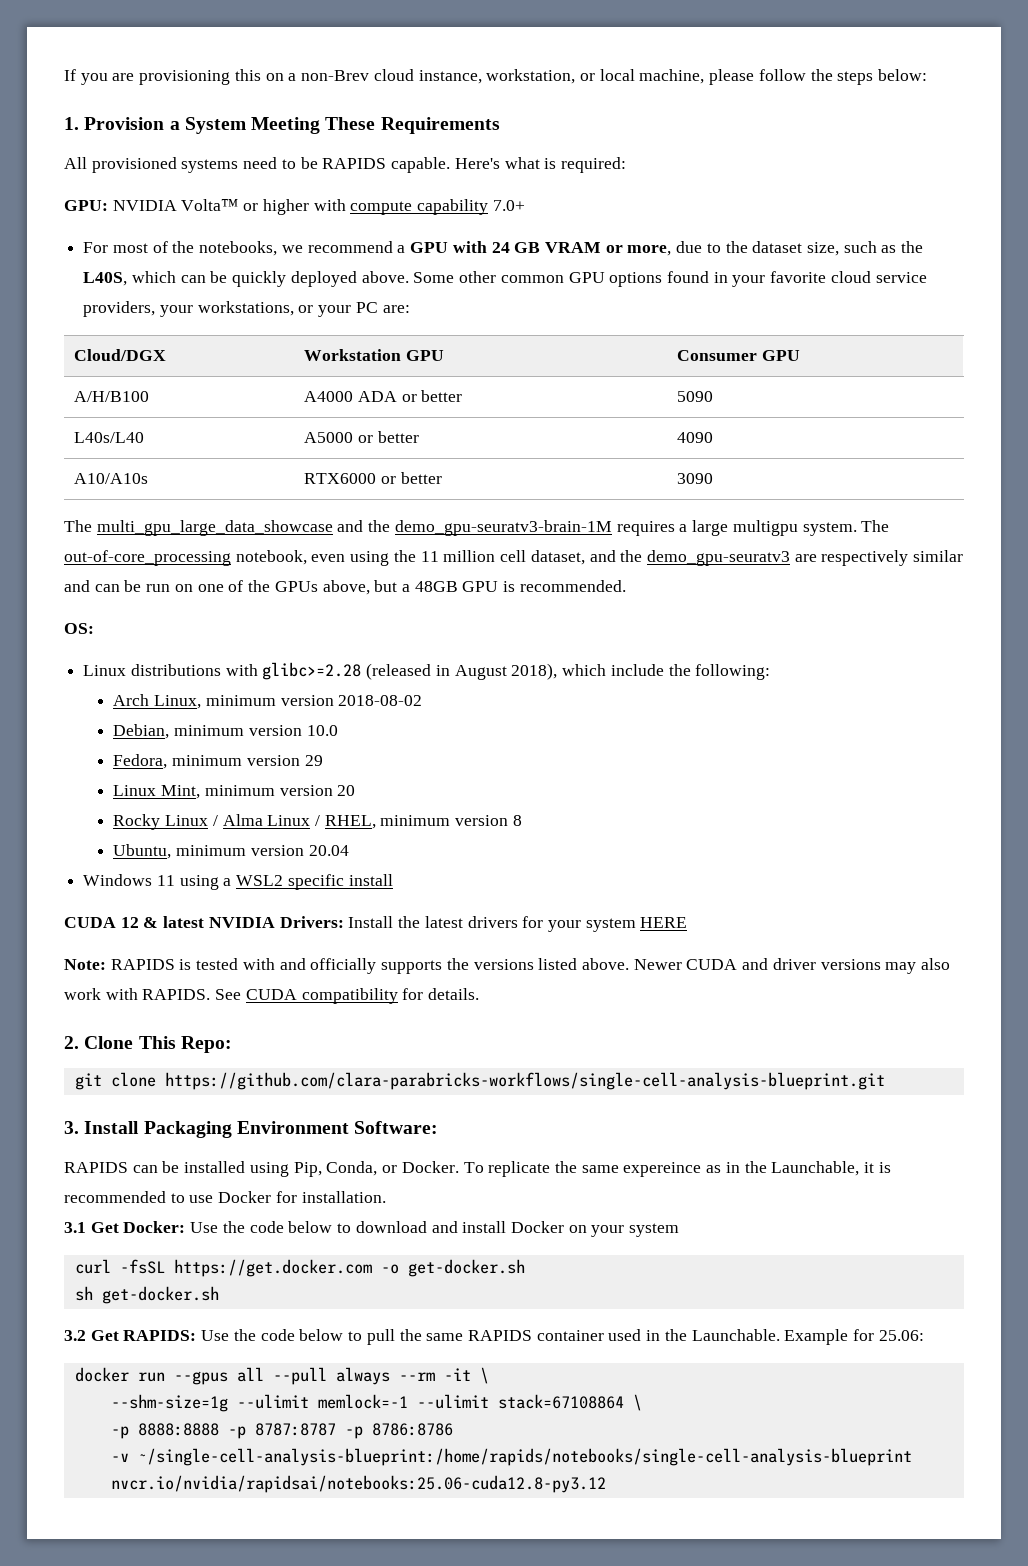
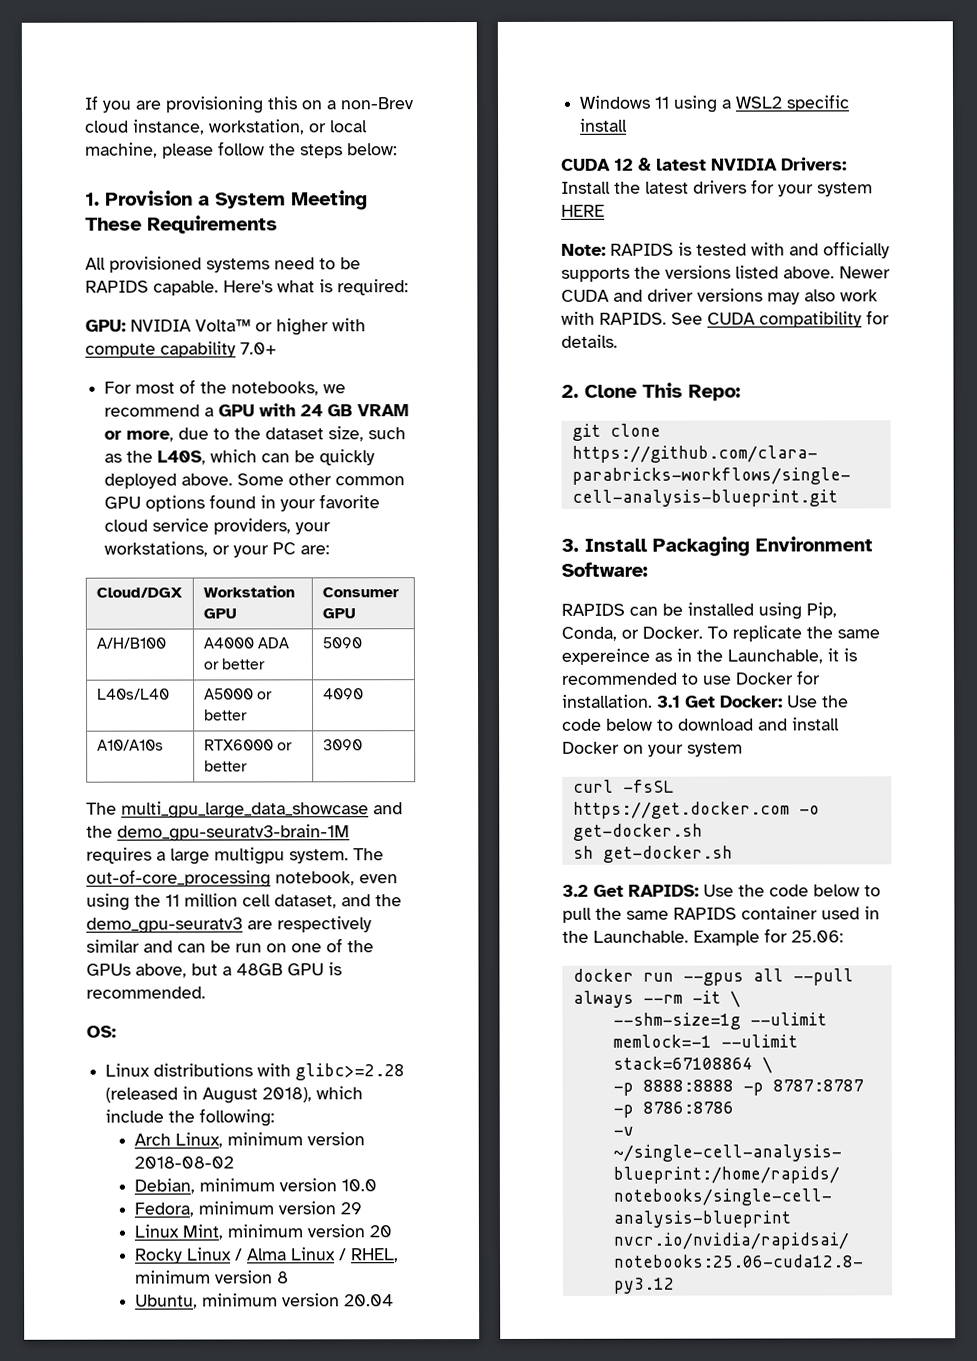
(386, 1197) // -> (653, 701) none

